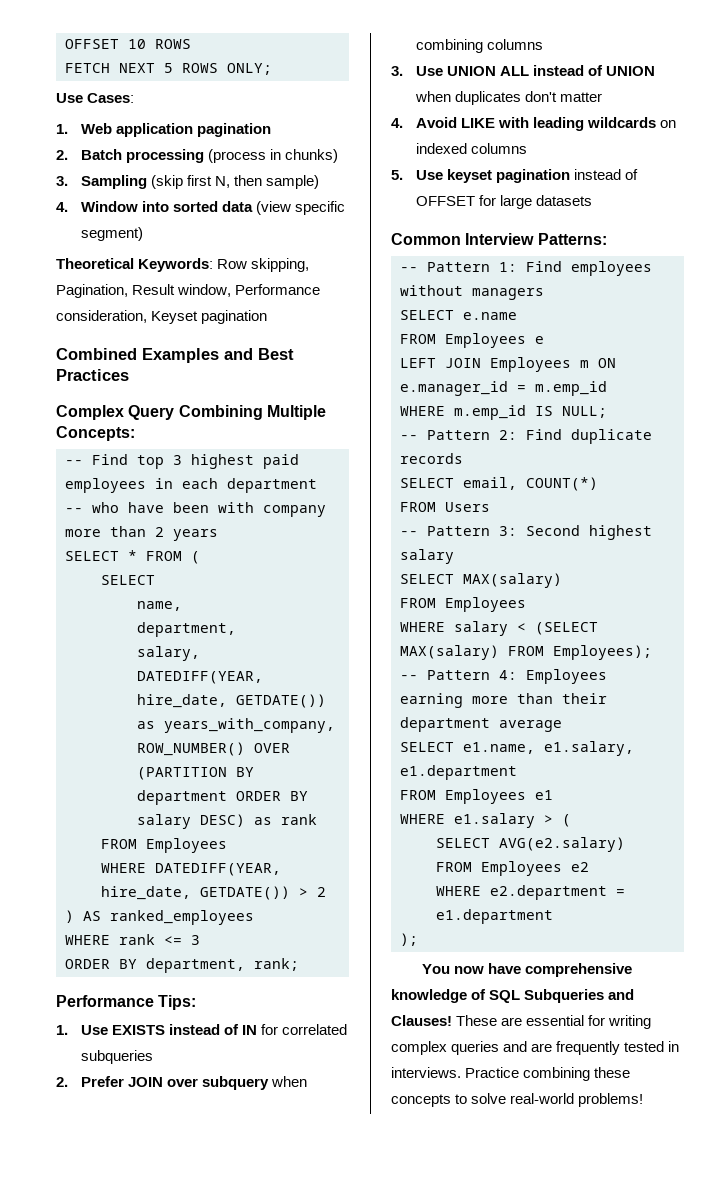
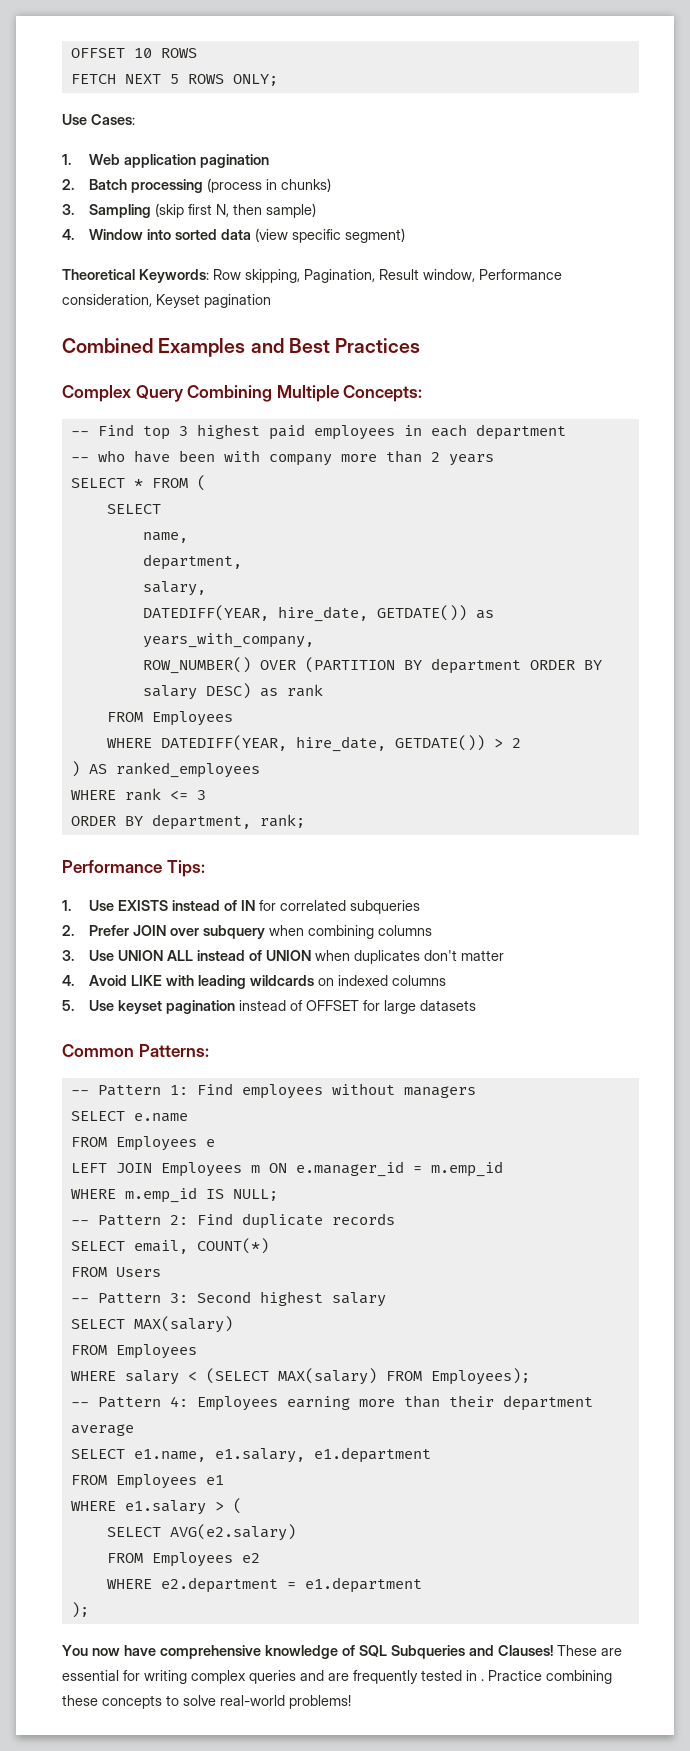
[465,233,535,245] Interview -> (134, 1050) none
[391,1067,461,1078] interviews. -> [481,1679,484,1681] .

